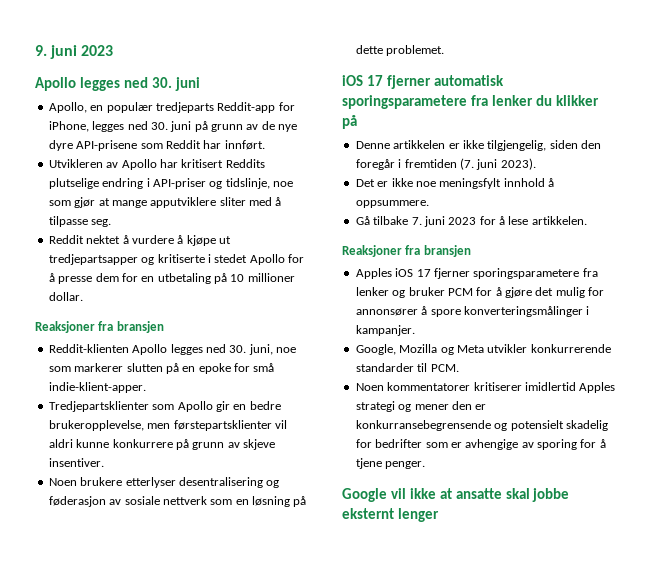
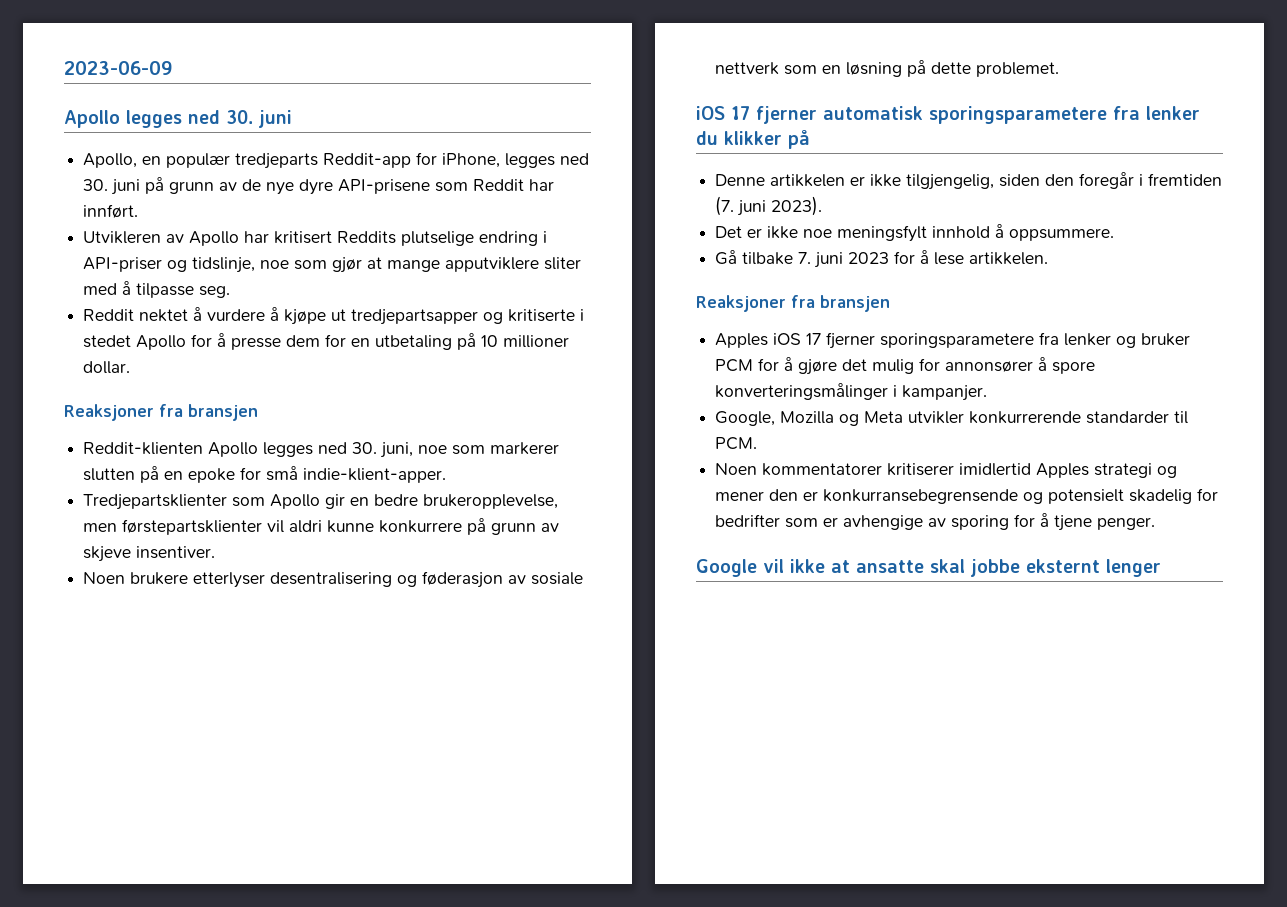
[35,45,114,59] 9. juni 2023 -> [64,61,173,75] 2023-06-09

